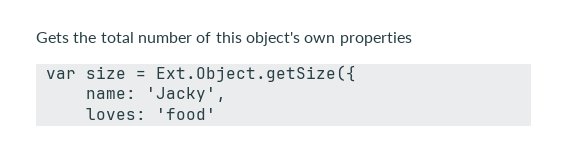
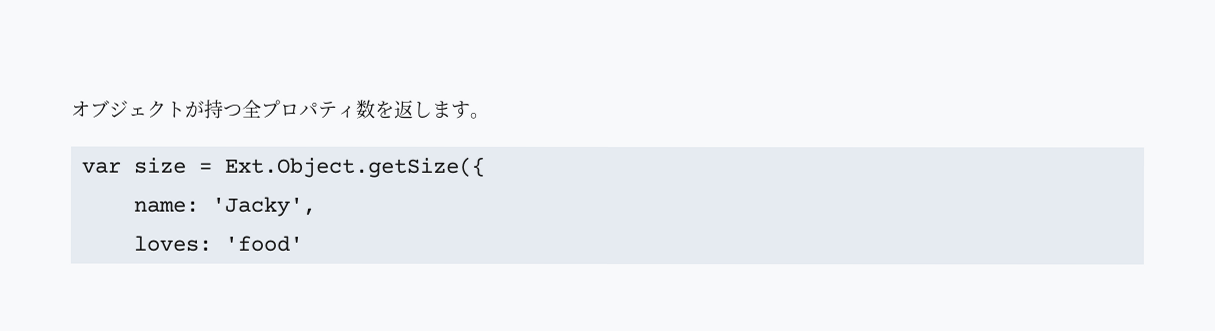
[36,32,412,46] Gets the total number of this object's own properties -> [71,99,490,119] オブジェクトが持つ全プロパティ数を返します。

